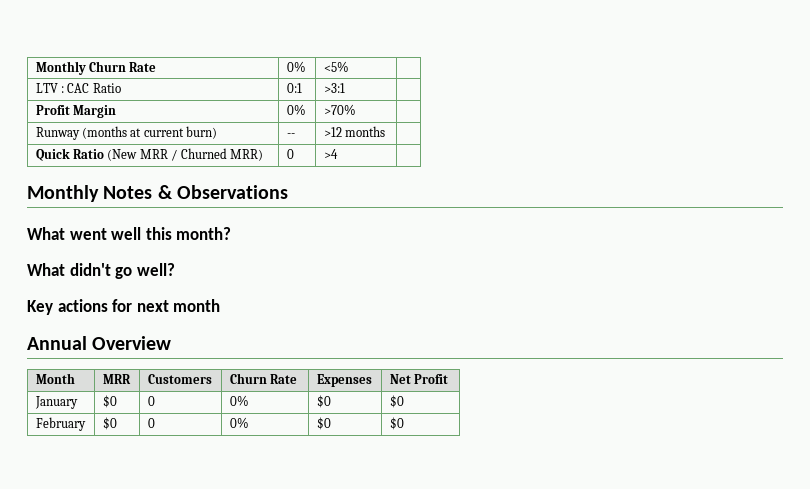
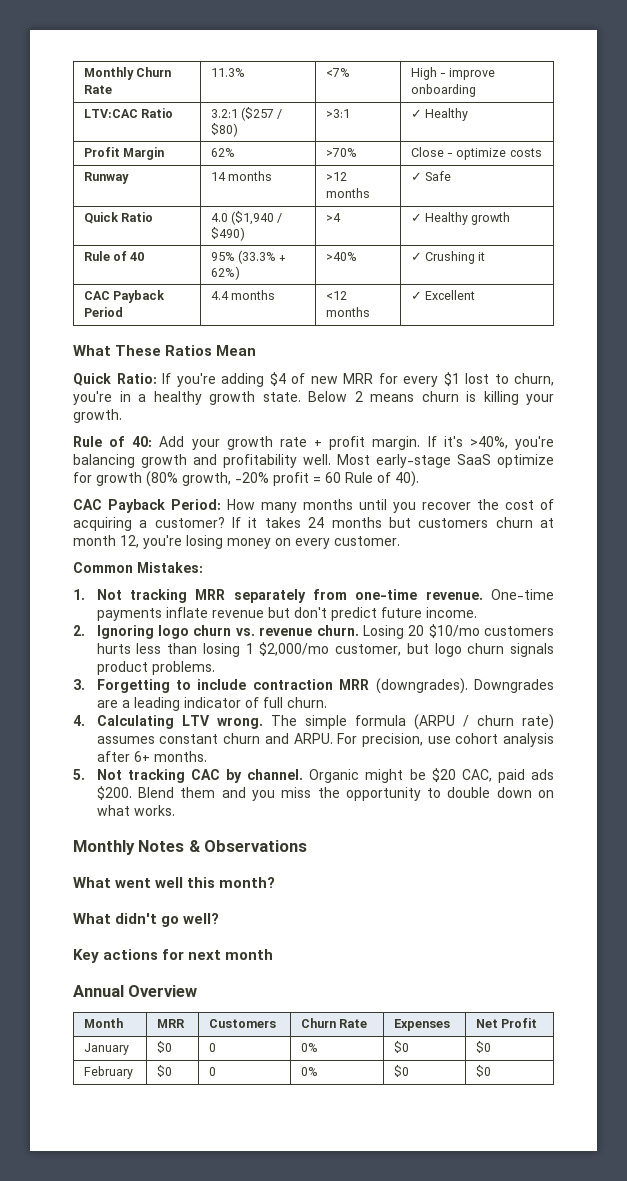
[286,61,306,72] [323,61,349,72] [35,83,121,93] [286,83,302,93] 0% | <5% | // LTV : CAC Ratio | 0:1 -> [210,68,245,77] [325,68,350,77] [410,67,496,80] [410,84,476,97] [83,108,174,118] [210,107,283,121] [210,123,238,137] 11.3% | <7% | High - improve onboarding // LTV:CAC Ratio | 3.2:1 ($257 / $80)
(345, 88) none -> [410,108,469,121] ✓ Healthy
[286,104,306,115] 0% -> [210,148,235,157] 62%
[35,126,218,140] [286,133,295,137] // Runway (months at current burn) | -- -> [410,147,542,160] [83,172,129,184] [210,171,273,181] Close - optimize costs // Runway | 14 months
(385, 131) none -> [410,171,452,181] ✓ Safe
[107,148,263,161] [286,149,294,159] [323,149,338,159] (New MRR / Churned MRR) | 0 | >4 | -> [210,211,283,225] [210,227,245,241] [325,213,341,222] [410,212,511,225] [83,251,145,261] [210,250,287,264] [210,266,240,280] [325,252,357,261] [410,251,486,264] [83,290,166,303] [83,307,123,317] [210,290,276,300] [325,291,347,300] [325,307,370,317] [410,290,476,300] [73,345,257,356] [73,372,554,387] [73,391,554,405] [73,409,122,423] [73,436,554,450] [73,454,554,468] [73,471,419,487] [73,499,554,513] [73,517,554,531] [73,535,400,549] [73,562,203,573] [73,589,554,603] [96,607,477,621] [73,624,554,639] [96,642,554,657] [96,661,215,675] [73,678,554,694] [96,697,327,711] [73,714,554,730] [96,733,555,747] [96,751,207,762] [73,768,555,783] [96,786,555,801] [96,805,175,816] | 4.0 ($1,940 / $490) | >4 | ✓ Healthy growth // Rule of 40 | 95% (33.3% + 62%) | >40% | ✓ Crushing it // CAC Payback Period | 4.4 months | <12 months | ✓ Excellent // What These Ratios Mean // Quick Ratio: If you're adding $4 of new MRR for every $1 lost to churn, you're in a healthy growth state. Below 2 means churn is killing your growth. // Rule of 40: Add your growth rate + profit margin. If it's >40%, you're balancing growth and profitability well. Most early-stage SaaS optimize for growth (80% growth, -20% profit = 60 Rule of 40). // CAC Payback Period: How many months until you recover the cost of acquiring a customer? If it takes 24 months but customers churn at month 12, you're losing money on every customer. // Common Mistakes: // 1. Not tracking MRR separately from one-time revenue. One-time payments inflate revenue but don't predict future income. // 2. Ignoring logo churn vs. revenue churn. Losing 20 $10/mo customers hurts less than losing 1 $2,000/mo customer, but logo churn signals product problems. // 3. Forgetting to include contraction MRR (downgrades). Downgrades are a leading indicator of full churn. // 4. Calculating LTV wrong. The simple formula (ARPU / churn rate) assumes constant churn and ARPU. For precision, use cohort analysis after 6+ months. // 5. Not tracking CAC by channel. Organic might be $20 CAC, paid ads $200. Blend them and you miss the opportunity to double down on what works.

